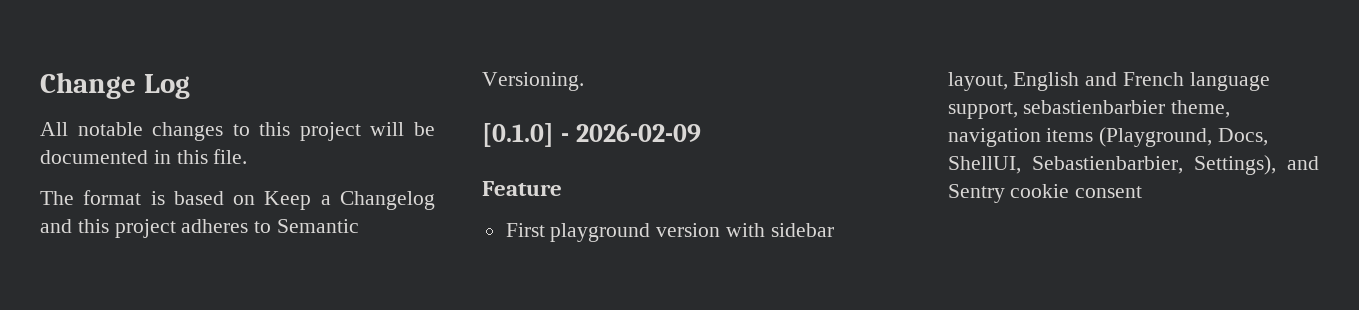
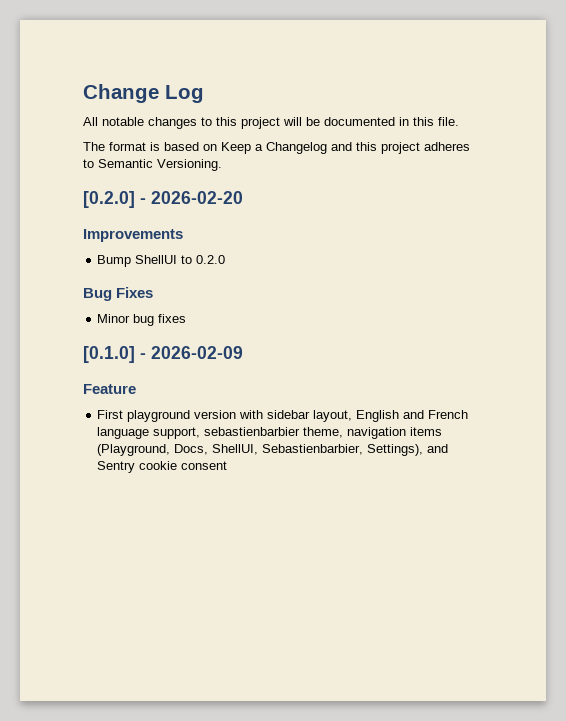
(584, 81) none -> [83,191,243,208] [83,229,183,242] [97,255,226,267] [83,287,154,301] [97,314,187,326] // [0.2.0] - 2026-02-20 // Improvements // Bump ShellUI to 0.2.0 // Bug Fixes // Minor bug fixes

